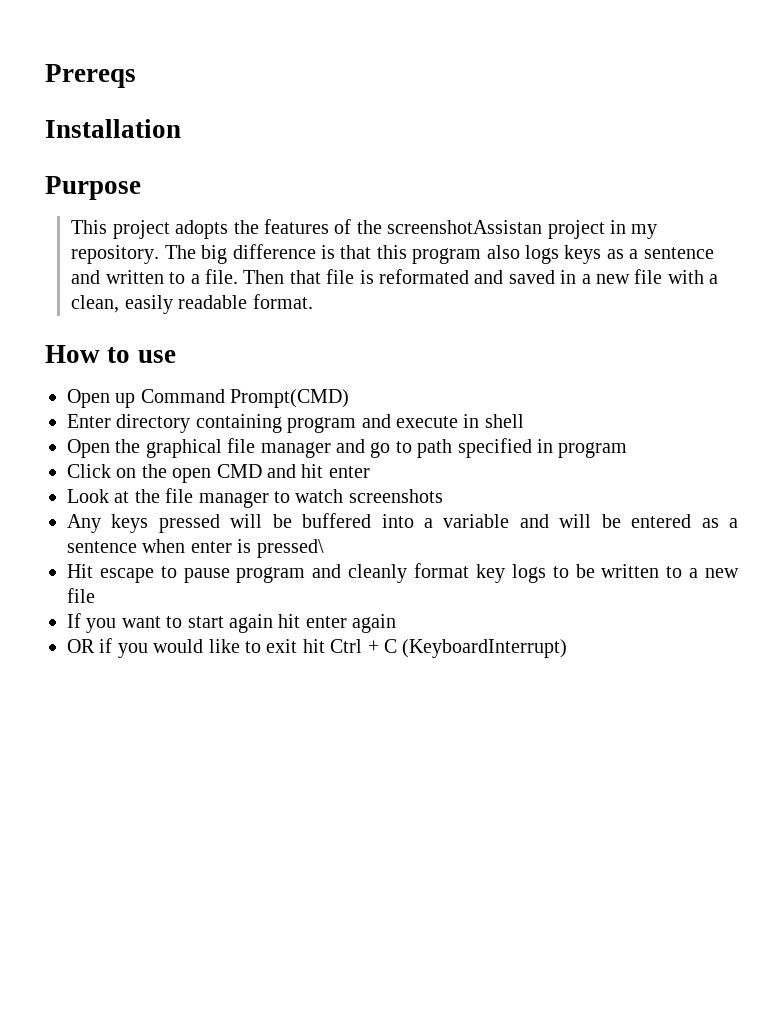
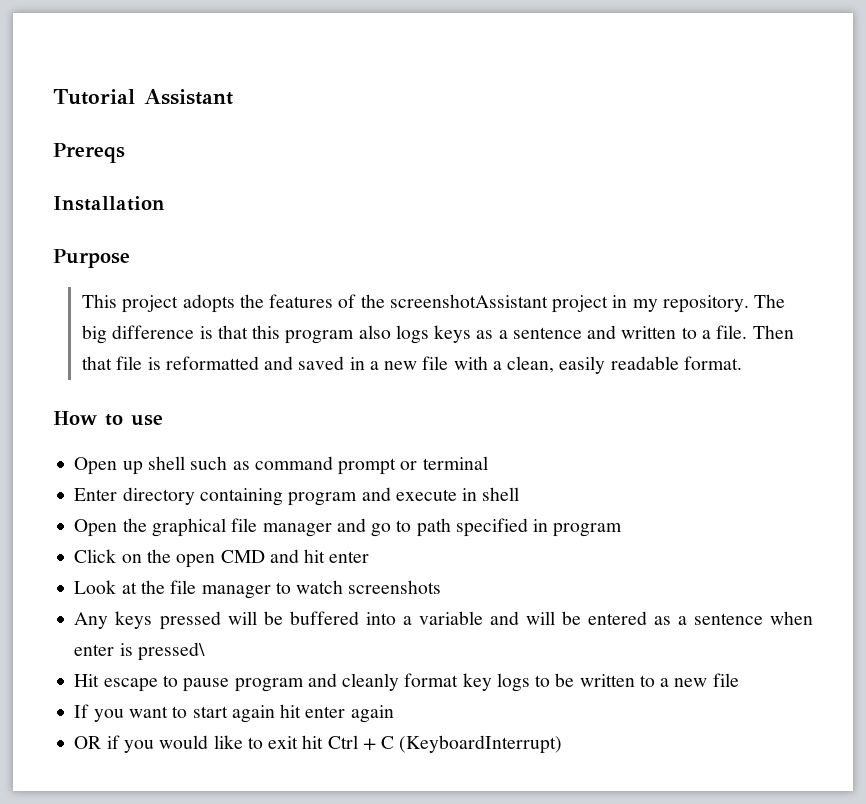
(45, 76) none -> [53,89,233,105] Tutorial Assistant //
[387,220,543,234] screenshotAssistan -> [389,294,548,308] screenshotAssistant
[379,269,470,284] reformated -> [165,356,259,370] reformatted
[140,389,350,408] Command Prompt(CMD) -> [147,456,488,475] shell such as command prompt or terminal

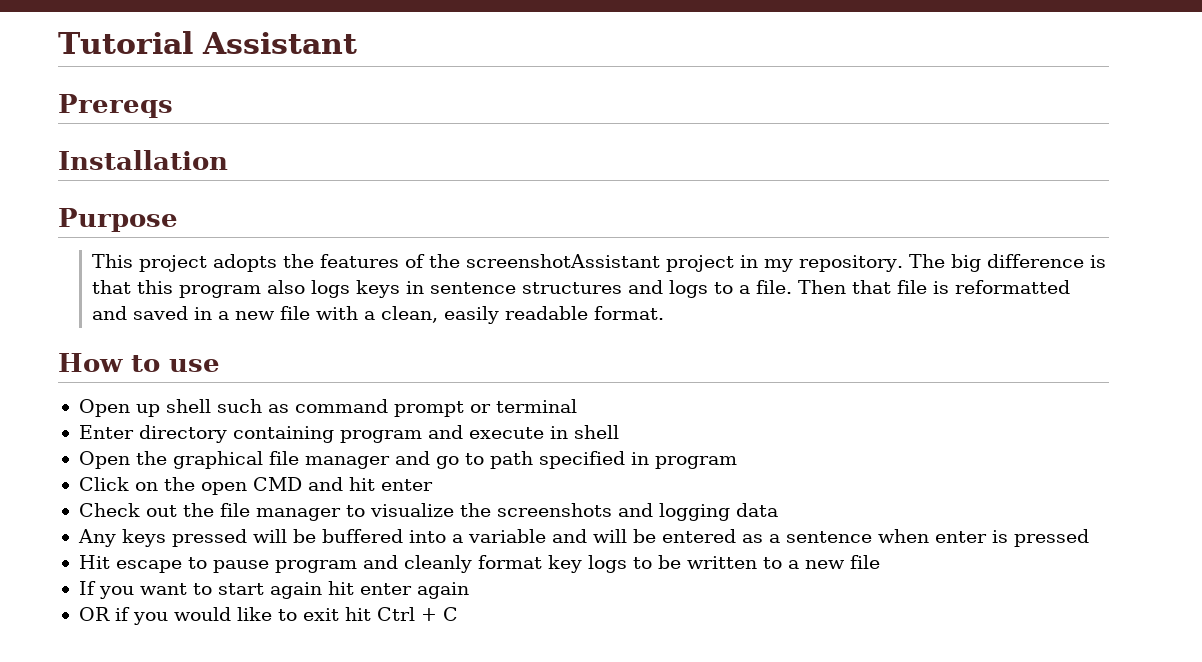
[476,325,677,339] as a sentence and written -> [406,280,709,298] in sentence structures and logs
[74,580,137,594] Look at -> [78,503,177,517] Check out
[296,580,344,594] watch -> [369,503,491,517] visualize the
(442, 587) none -> [617,503,778,521] and logging data
[137,642,205,661] pressed\ -> [1013,529,1089,547] pressed
[399,735,563,754] (KeyboardInterrupt) -> (458, 614) none

